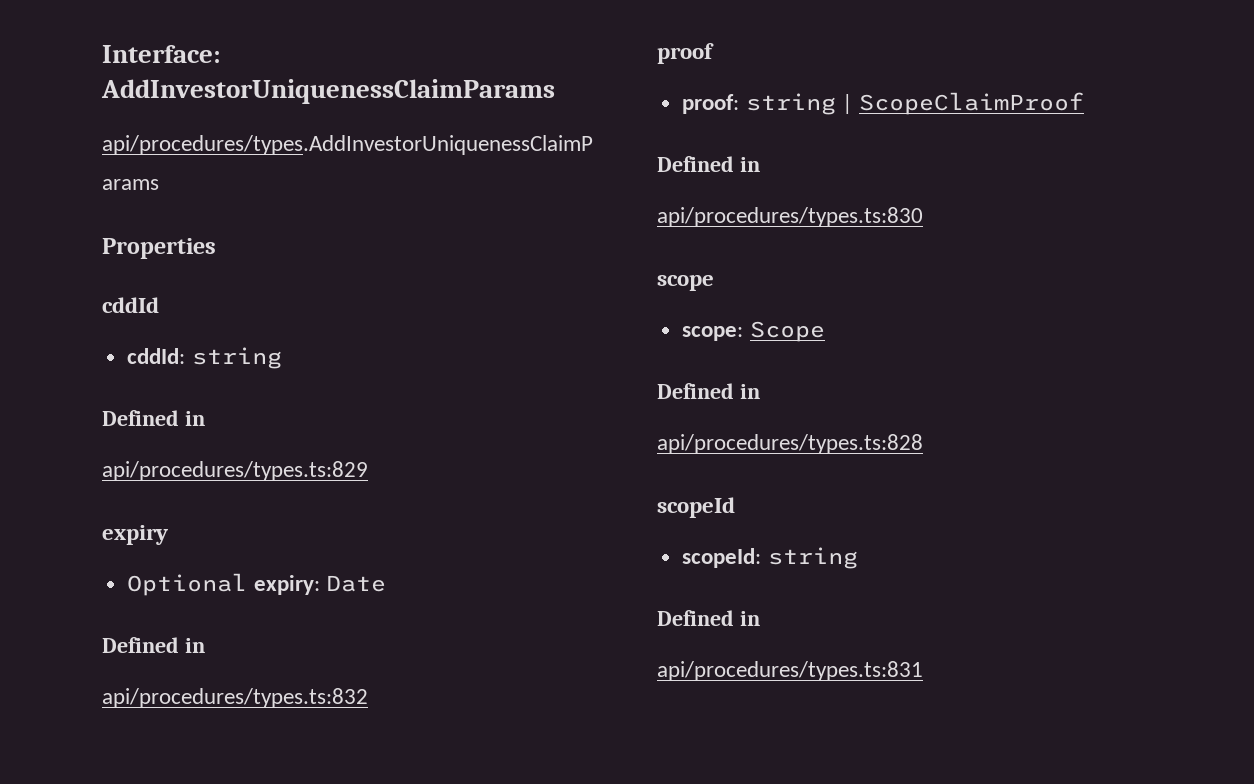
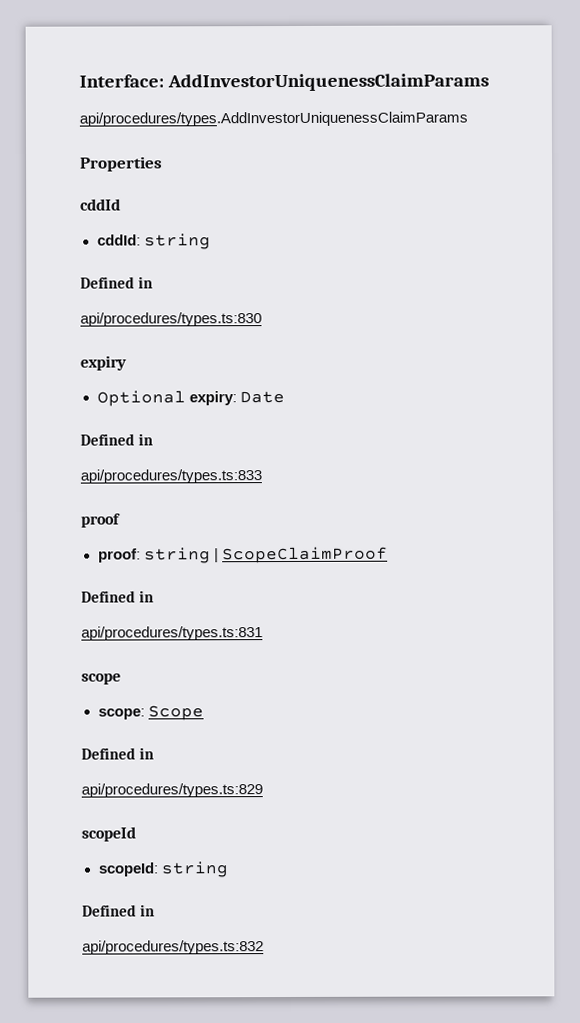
[102,461,368,481] api/procedures/types.ts:829 -> [80,312,262,327] api/procedures/types.ts:830
[102,688,368,708] api/procedures/types.ts:832 -> [80,469,262,484] api/procedures/types.ts:833
[657,207,923,227] api/procedures/types.ts:830 -> [81,626,263,641] api/procedures/types.ts:831
[657,434,923,454] api/procedures/types.ts:828 -> [81,783,263,798] api/procedures/types.ts:829
[657,661,923,681] api/procedures/types.ts:831 -> [82,940,264,955] api/procedures/types.ts:832

